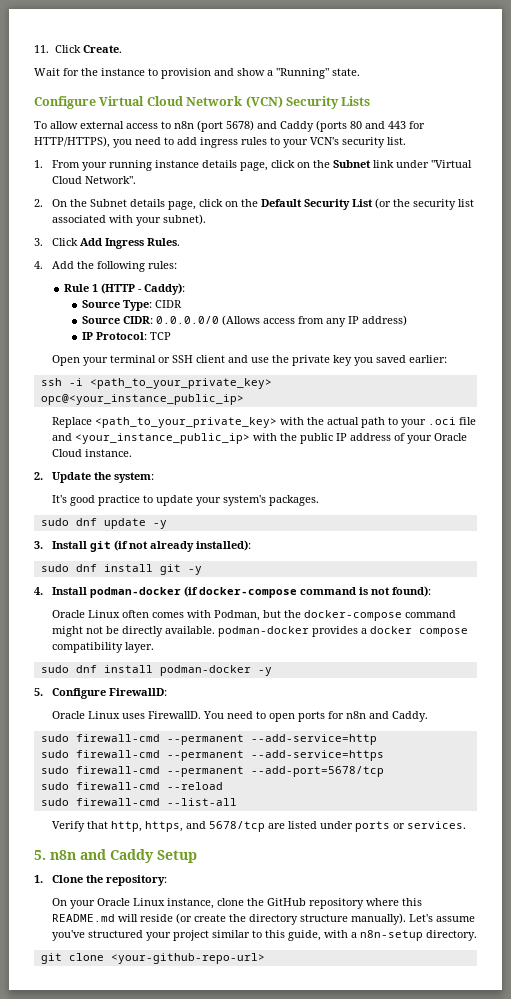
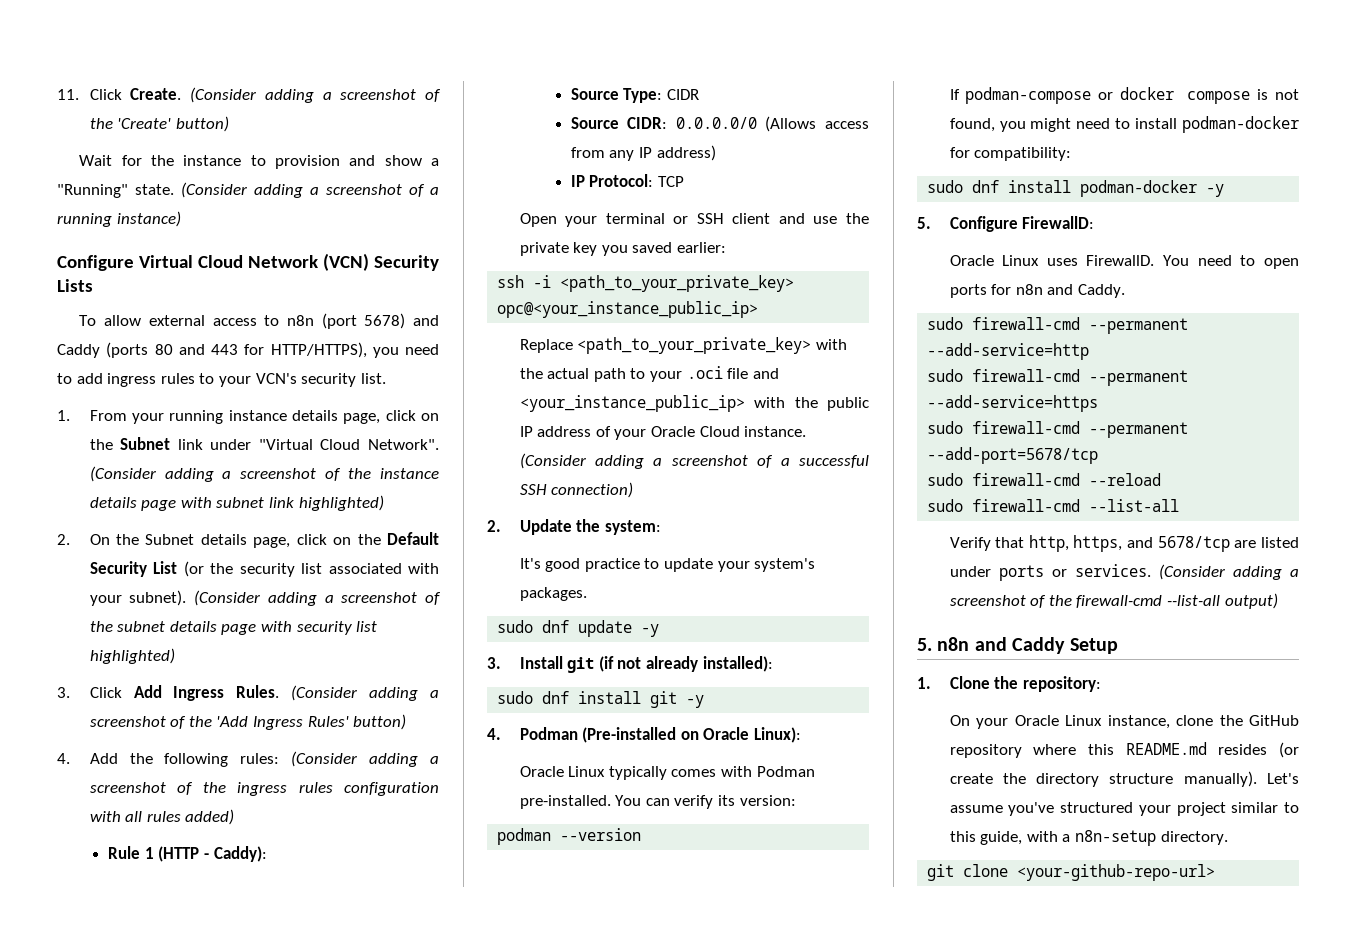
(122, 49) none -> [190,87,441,103] [89,116,229,132] (Consider adding a screenshot of the 'Create' button)
(360, 72) none -> [181,182,439,198] [57,211,181,227] (Consider adding a screenshot of a running instance)
(136, 180) none -> [89,466,439,482] [89,495,384,511] (Consider adding a screenshot of the instance details page with subnet link highlighted)
(206, 219) none -> [194,590,441,606] [89,621,378,635] [89,648,175,664] (Consider adding a screenshot of the subnet details page with security list highlighted)
(180, 242) none -> [291,685,439,701] [89,714,407,730] (Consider adding a screenshot of the 'Add Ingress Rules' button)
(177, 265) none -> [291,751,439,767] [89,782,440,796] [89,809,235,825] (Consider adding a screenshot of the ingress rules configuration with all rules added)
(132, 453) none -> [519,453,869,469] [519,482,634,498] (Consider adding a screenshot of a successful SSH connection)
[51,586,431,598] [51,610,149,618] Install podman-docker (if docker-compose command is not found): // Oracle Linux often -> [519,727,801,743] [519,766,667,780] Podman (Pre-installed on Oracle Linux): // Oracle Linux typically
[213,610,456,621] [51,626,468,637] [51,642,154,653] Podman, but the docker-compose command might not be directly available. podman-docker provides a docker compose compatibility layer. -> [756,766,815,777] [519,795,796,809] [497,828,642,845] [949,87,1299,104] [949,116,1299,133] [949,147,1072,161] Podman pre-installed. You can verify its version: // podman --version // If podman-compose or docker compose is not found, you might need to install podman-docker for compatibility:
(466, 825) none -> [1158,564,1299,580] [949,593,1278,609] (Consider adding a screenshot of the firewall-cmd --list-all output)
[117,914,173,922] will reside -> [1218,744,1268,755] resides

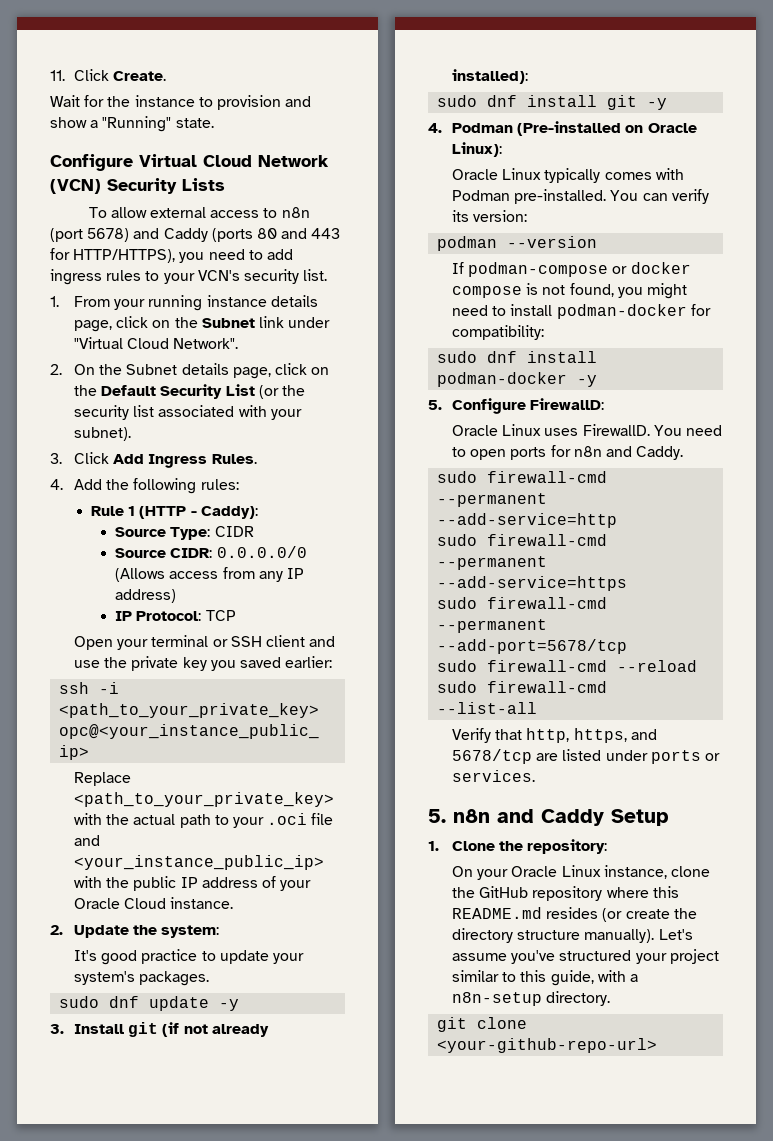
[190,87,441,103] [89,116,229,132] (Consider adding a screenshot of the 'Create' button) -> (167, 76) none
[181,182,439,198] [57,211,181,227] (Consider adding a screenshot of a running instance) -> (214, 123) none
[89,466,439,482] [89,495,384,511] (Consider adding a screenshot of the instance details page with subnet link highlighted) -> (239, 343) none
[194,590,441,606] [89,621,378,635] [89,648,175,664] (Consider adding a screenshot of the subnet details page with security list highlighted) -> (132, 434) none
[291,685,439,701] [89,714,407,730] (Consider adding a screenshot of the 'Add Ingress Rules' button) -> (257, 459) none
[291,751,439,767] [89,782,440,796] [89,809,235,825] (Consider adding a screenshot of the ingress rules configuration with all rules added) -> (239, 484) none
[519,453,869,469] [519,482,634,498] (Consider adding a screenshot of a successful SSH connection) -> (234, 903) none
[1158,564,1299,580] [949,593,1278,609] (Consider adding a screenshot of the firewall-cmd --list-all output) -> (536, 776) none

